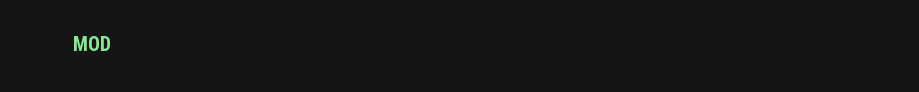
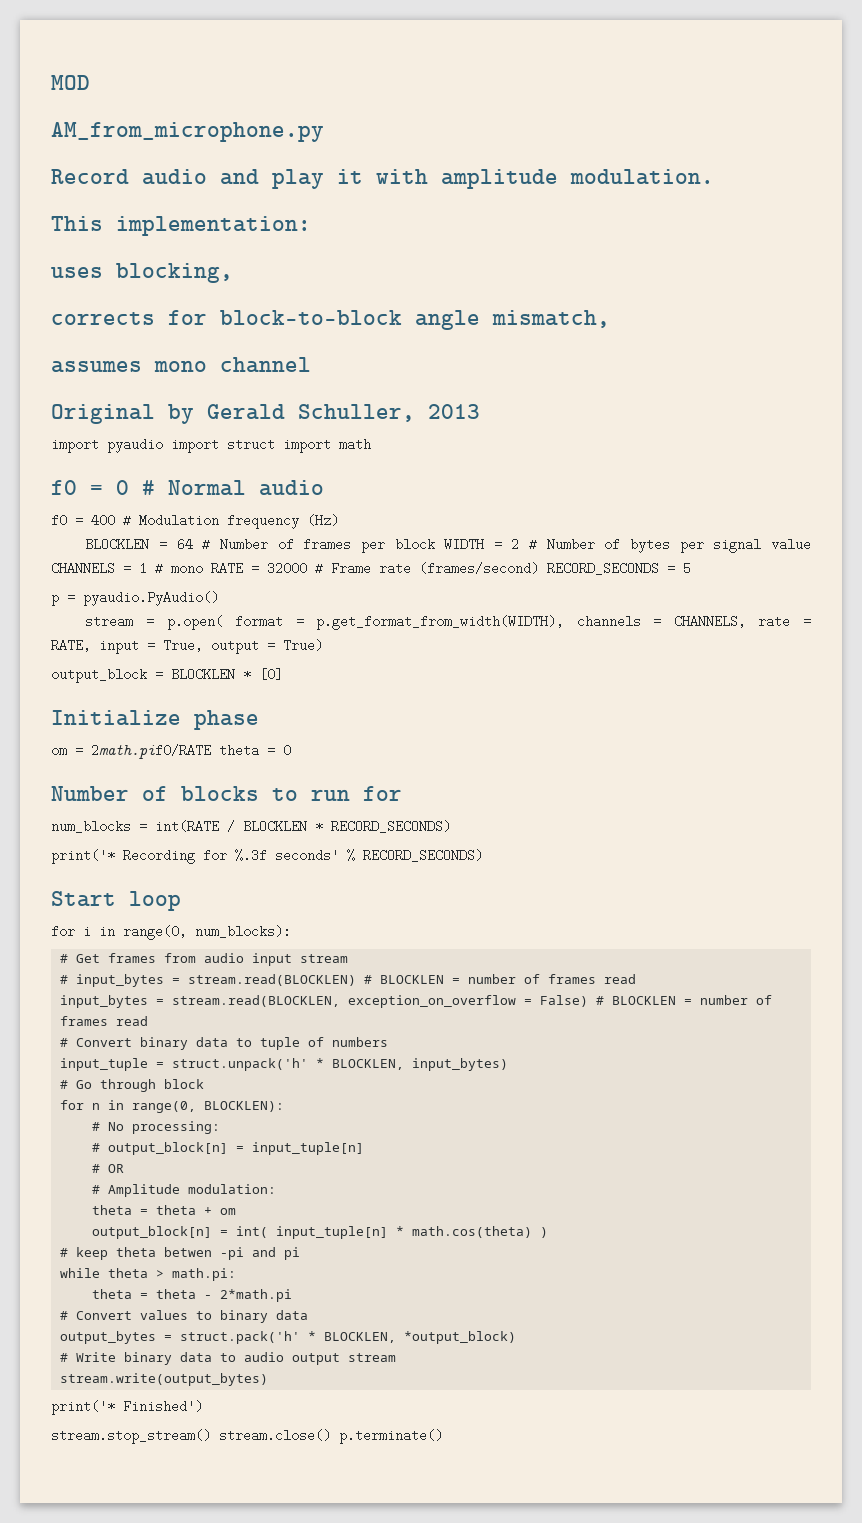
(111, 43) none -> [51,122,324,142] [51,169,714,189] [51,216,311,236] [51,263,233,283] [51,310,610,330] [51,357,311,373] [51,404,480,424] [51,438,371,453] [51,480,324,496] [51,514,339,529] [85,538,812,553] [51,562,691,575] [51,591,219,606] [85,615,812,630] [51,639,323,654] [51,668,283,683] [51,710,259,730] [51,744,291,759] [51,786,402,801] [51,820,451,833] [51,849,483,864] [51,891,181,911] [51,925,291,940] [60,953,349,966] [60,974,637,987] [60,995,773,1008] [60,1016,149,1026] [60,1037,389,1050] [60,1058,509,1071] [60,1079,205,1092] [60,1100,285,1113] [92,1121,221,1134] [92,1142,365,1155] [92,1164,125,1173] [92,1184,277,1197] [92,1205,237,1215] [92,1226,549,1239] [60,1247,301,1260] [60,1268,237,1281] [92,1289,293,1302] [60,1310,309,1323] [60,1331,517,1344] [60,1352,397,1365] [60,1373,269,1386] [51,1400,203,1415] [51,1429,443,1444] // AM_from_microphone.py // Record audio and play it with amplitude modulation. // This implementation: // uses blocking, // corrects for block-to-block angle mismatch, // assumes mono channel // Original by Gerald Schuller, 2013 // import pyaudio import struct import math // f0 = 0 # Normal audio // f0 = 400 # Modulation frequency (Hz) // BLOCKLEN = 64 # Number of frames per block WIDTH = 2 # Number of bytes per signal value CHANNELS = 1 # mono RATE = 32000 # Frame rate (frames/second) RECORD_SECONDS = 5 // p = pyaudio.PyAudio() // stream = p.open( format = p.get_format_from_width(WIDTH), channels = CHANNELS, rate = RATE, input = True, output = True) // output_block = BLOCKLEN * [0] // Initialize phase // om = 2math.pif0/RATE theta = 0 // Number of blocks to run for // num_blocks = int(RATE / BLOCKLEN * RECORD_SECONDS) // print('* Recording for %.3f seconds' % RECORD_SECONDS) // Start loop // for i in range(0, num_blocks): // # Get frames from audio input stream // # input_bytes = stream.read(BLOCKLEN) # BLOCKLEN = number of frames read // input_bytes = stream.read(BLOCKLEN, exception_on_overflow = False) # BLOCKLEN = number of frames read // # Convert binary data to tuple of numbers // input_tuple = struct.unpack('h' * BLOCKLEN, input_bytes) // # Go through block // for n in range(0, BLOCKLEN): // # No processing: // # output_block[n] = input_tuple[n] // # OR // # Amplitude modulation: // theta = theta + om // output_block[n] = int( input_tuple[n] * math.cos(theta) ) // # keep theta betwen -pi and pi // while theta > math.pi: // theta = theta - 2*math.pi // # Convert values to binary data // output_bytes = struct.pack('h' * BLOCKLEN, *output_block) // # Write binary data to audio output stream // stream.write(output_bytes) // print('* Finished') // stream.stop_stream() stream.close() p.terminate()

